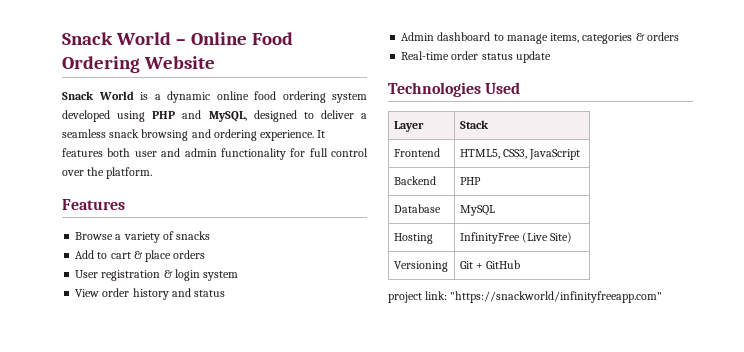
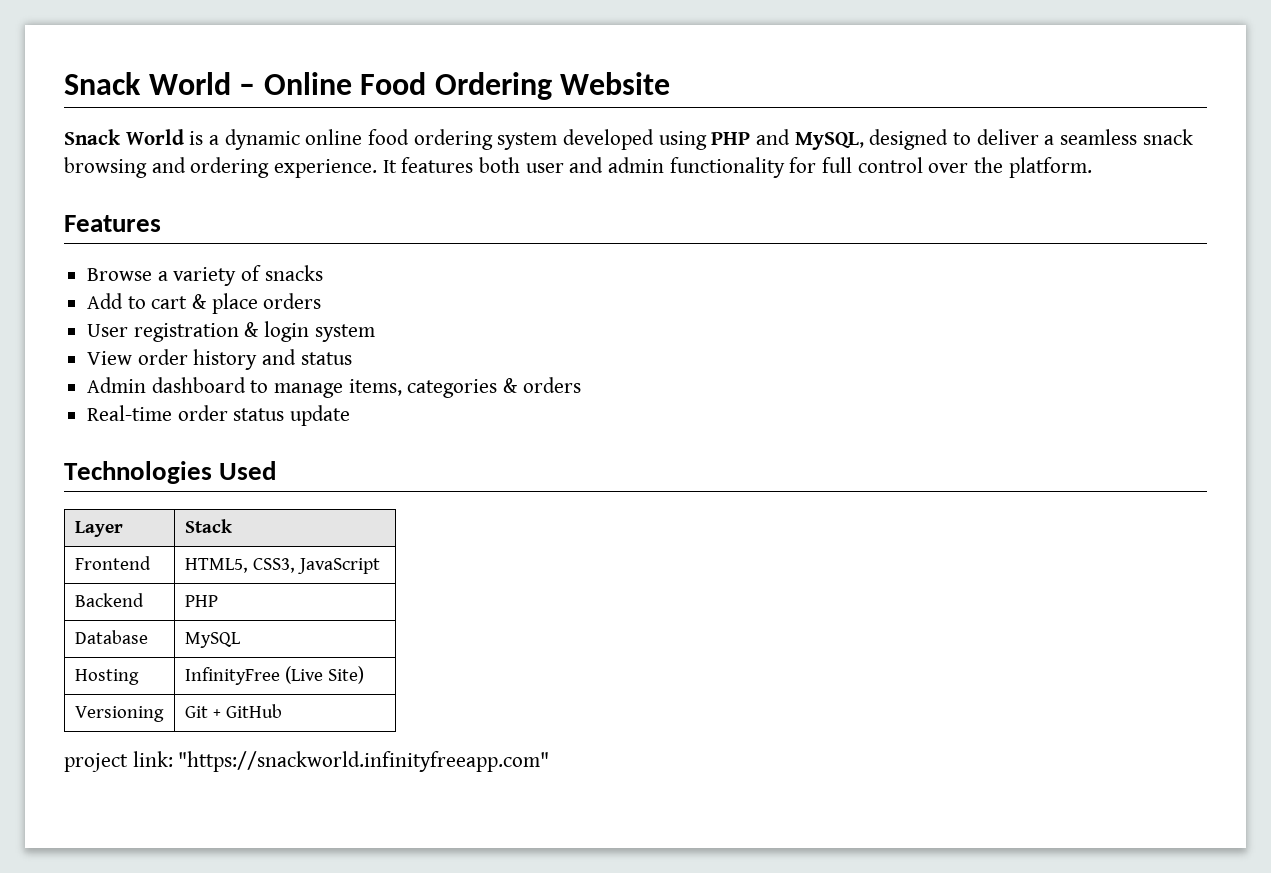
[450,291,663,303] "https://snackworld/infinityfreeapp.com" -> [178,751,550,772] "https://snackworld.infinityfreeapp.com"

